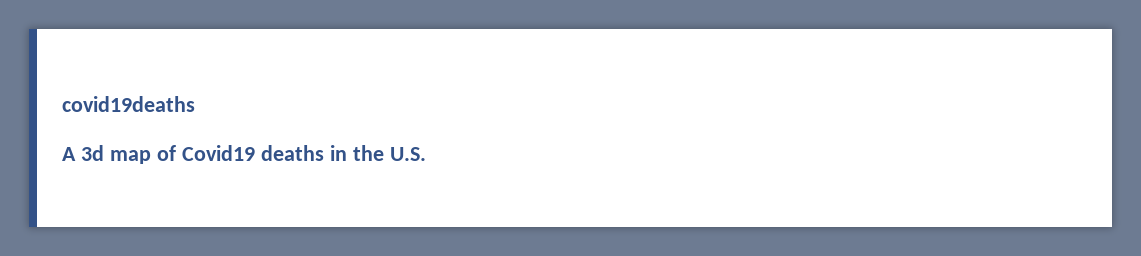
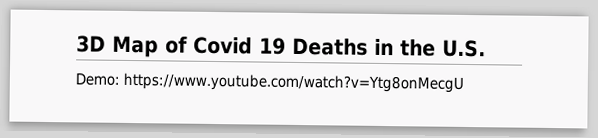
[62,96,195,112] [62,145,324,164] covid19deaths // A 3d map of Covid19 deaths -> [76,35,368,58] 3D Map of Covid 19 Deaths
(426, 154) none -> [75,72,464,93] // Demo: https://www.youtube.com/watch?v=Ytg8onMecgU

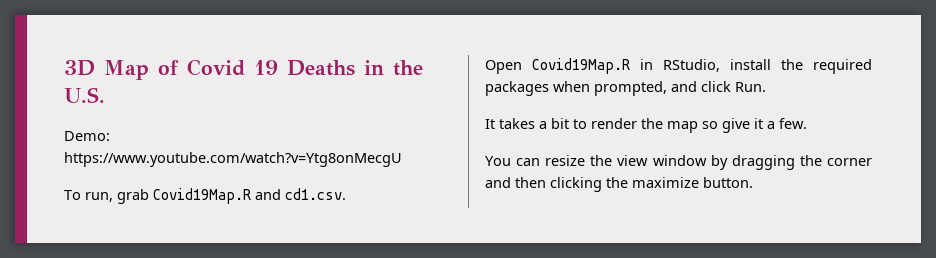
(464, 82) none -> [64,188,346,204] [485,58,872,74] [485,81,766,96] [485,118,807,133] [485,155,872,170] [485,177,753,192] // To run, grab Covid19Map.R and cd1.csv. // Open Covid19Map.R in RStudio, install the required packages when prompted, and click Run. // It takes a bit to render the map so give it a few. // You can resize the view window by dragging the corner and then clicking the maximize button.

